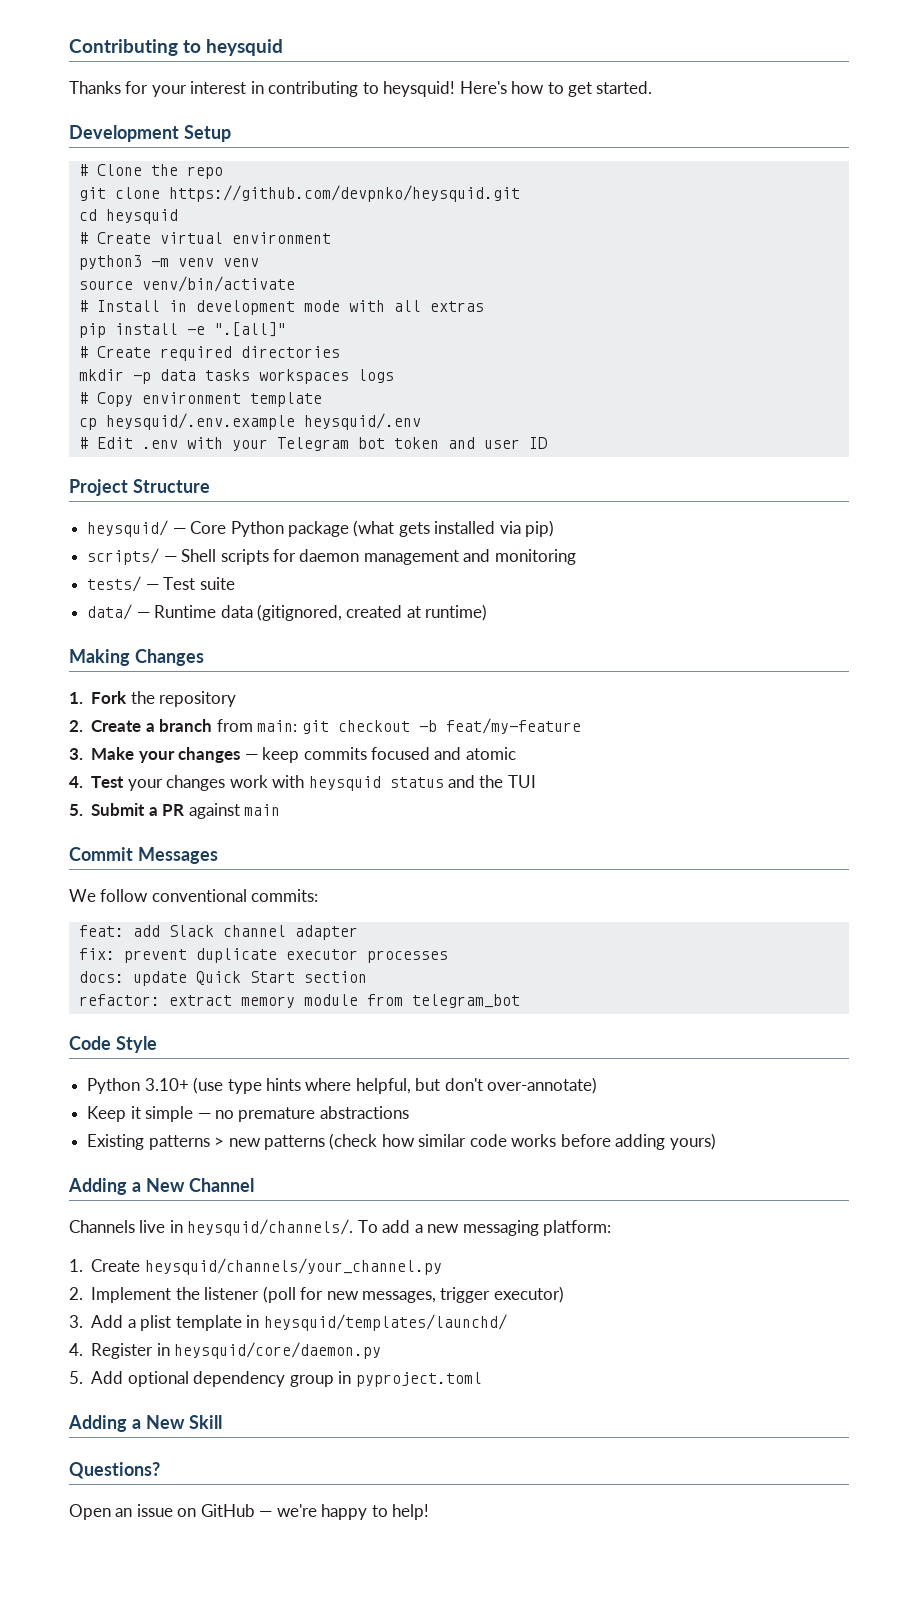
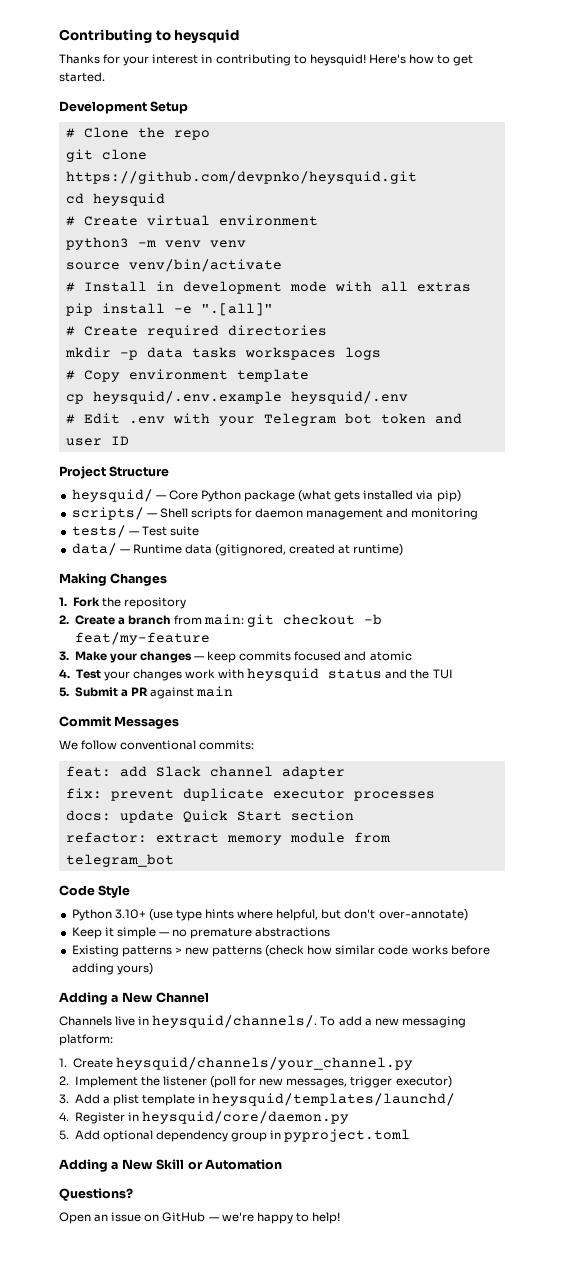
(222, 1422) none -> [187,1159,282,1170] or Automation

